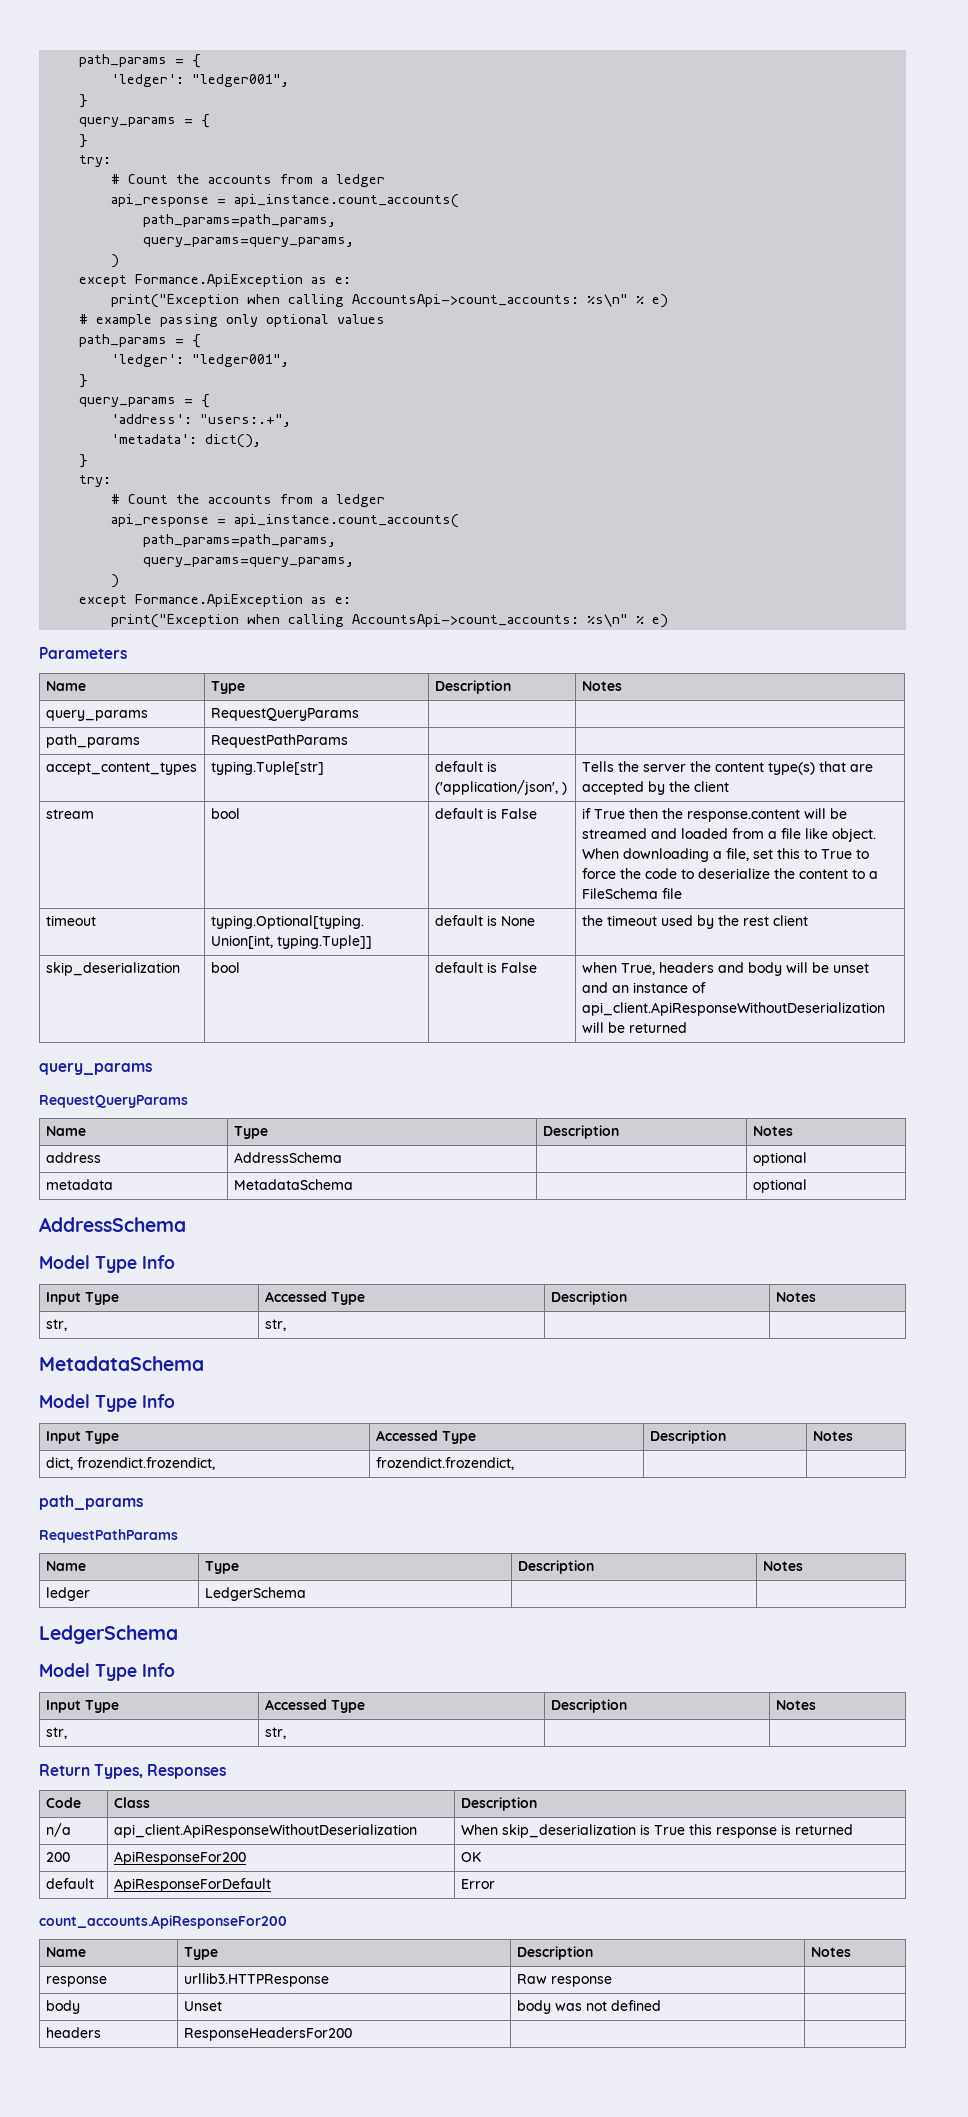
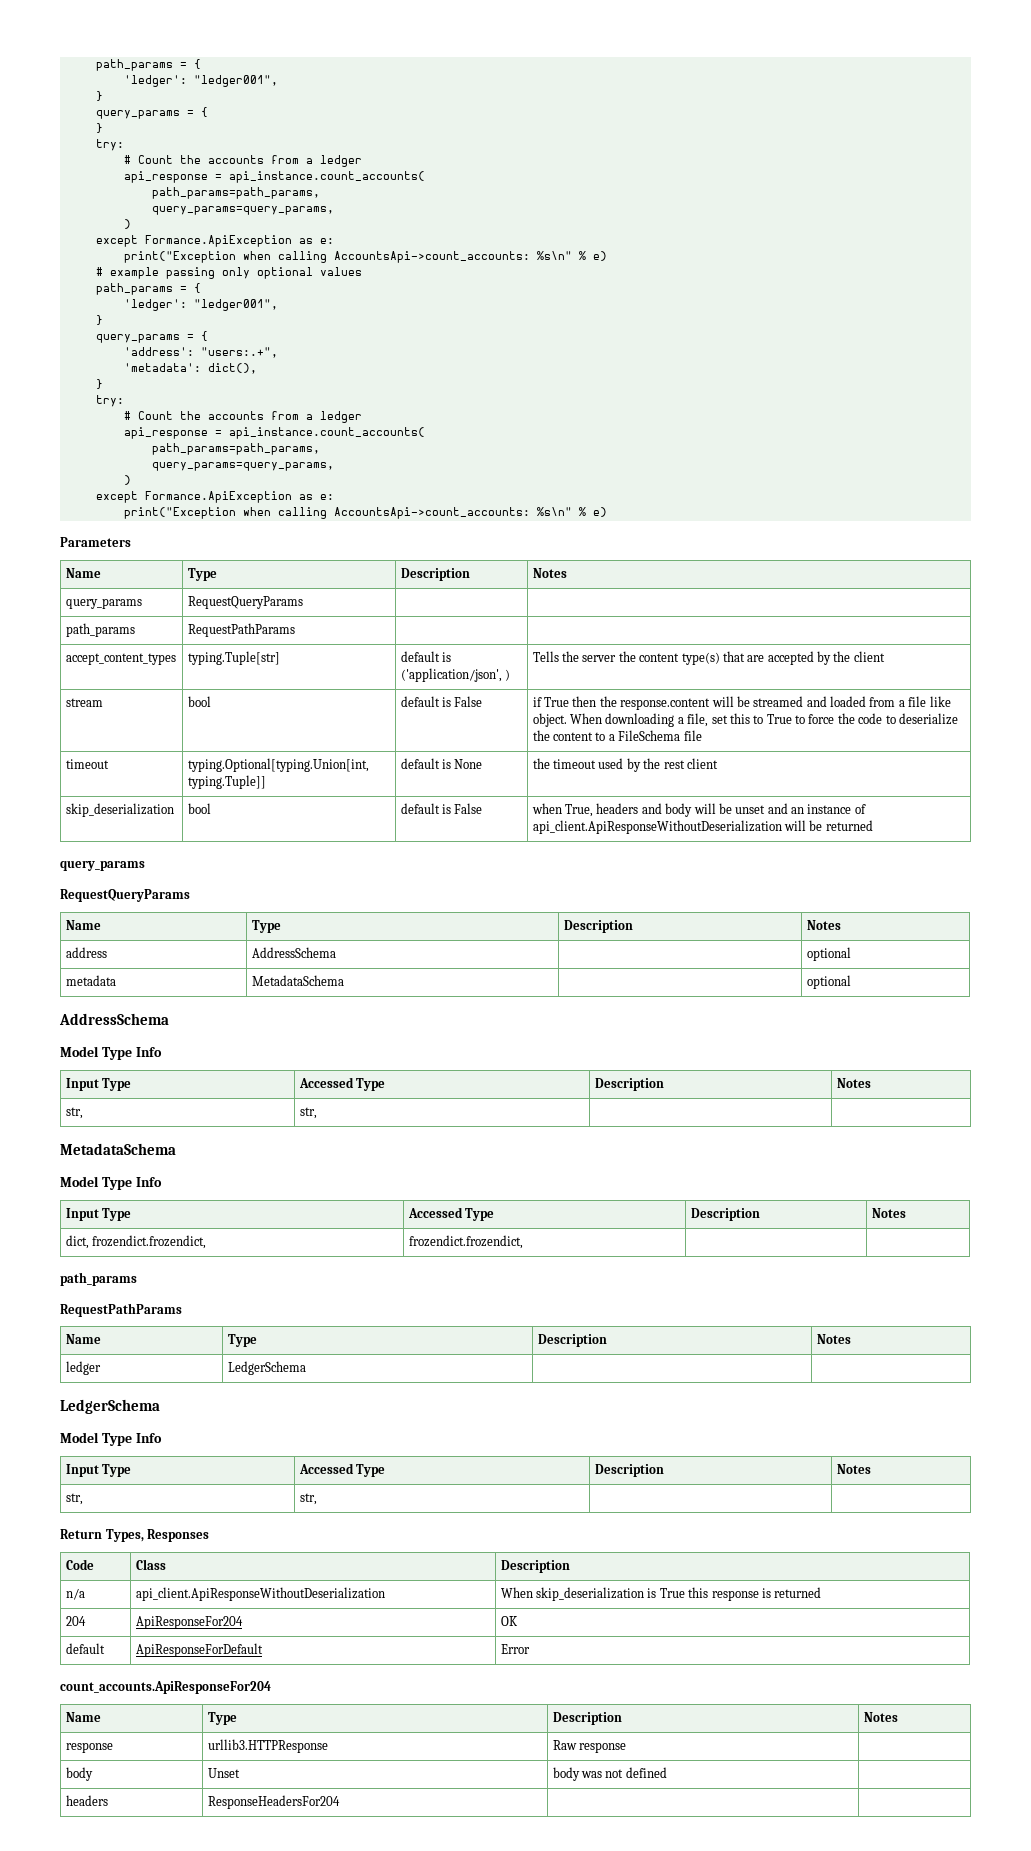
[45,1852,70,1862] [113,1851,246,1865] 200 | ApiResponseFor200 -> [65,1616,86,1626] [135,1616,243,1629] 204 | ApiResponseFor204
[39,1915,287,1929] count_accounts.ApiResponseFor200 -> [60,1681,271,1694] count_accounts.ApiResponseFor204
[183,2027,352,2041] ResponseHeadersFor200 -> [207,1795,340,1809] ResponseHeadersFor204

